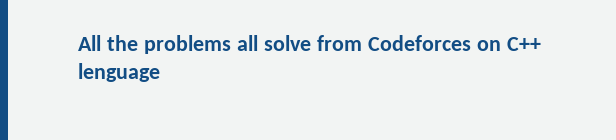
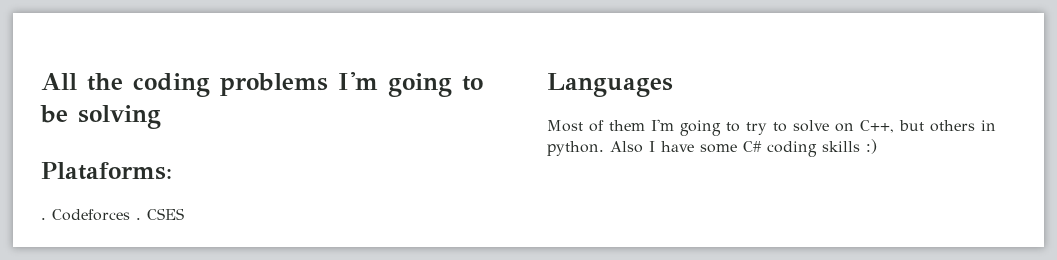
[143,35,541,54] [78,63,160,82] problems all solve from Codeforces on C++ lenguage -> [133,72,483,97] [40,105,161,129] [41,162,172,180] [41,208,184,221] [547,73,673,97] [547,119,996,136] [547,139,877,157] coding problems I'm going to be solving // Plataforms: // . Codeforces . CSES // Languages // Most of them I'm going to try to solve on C++, but others in python. Also I have some C# coding skills :)

